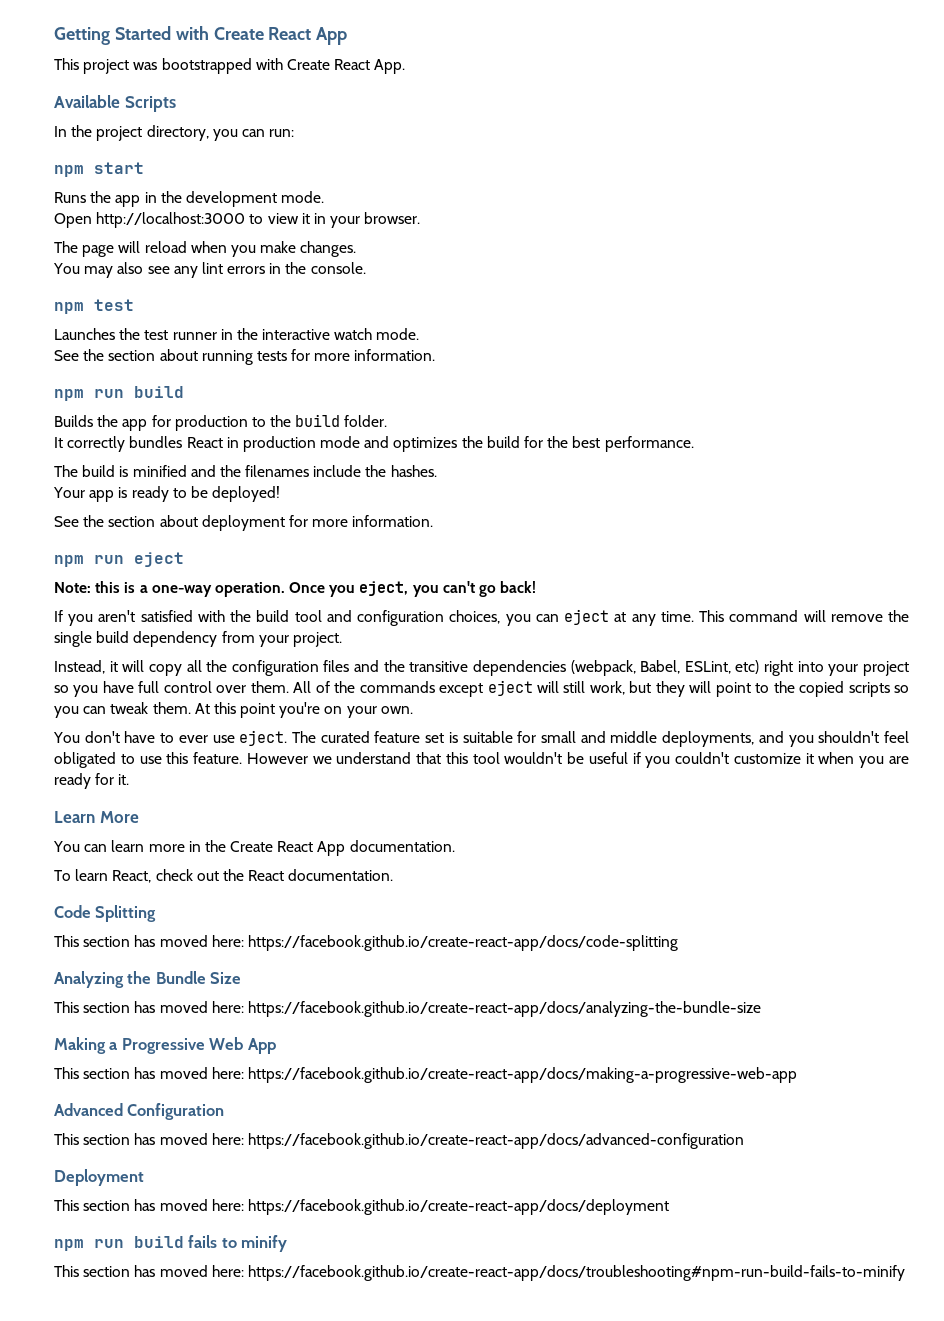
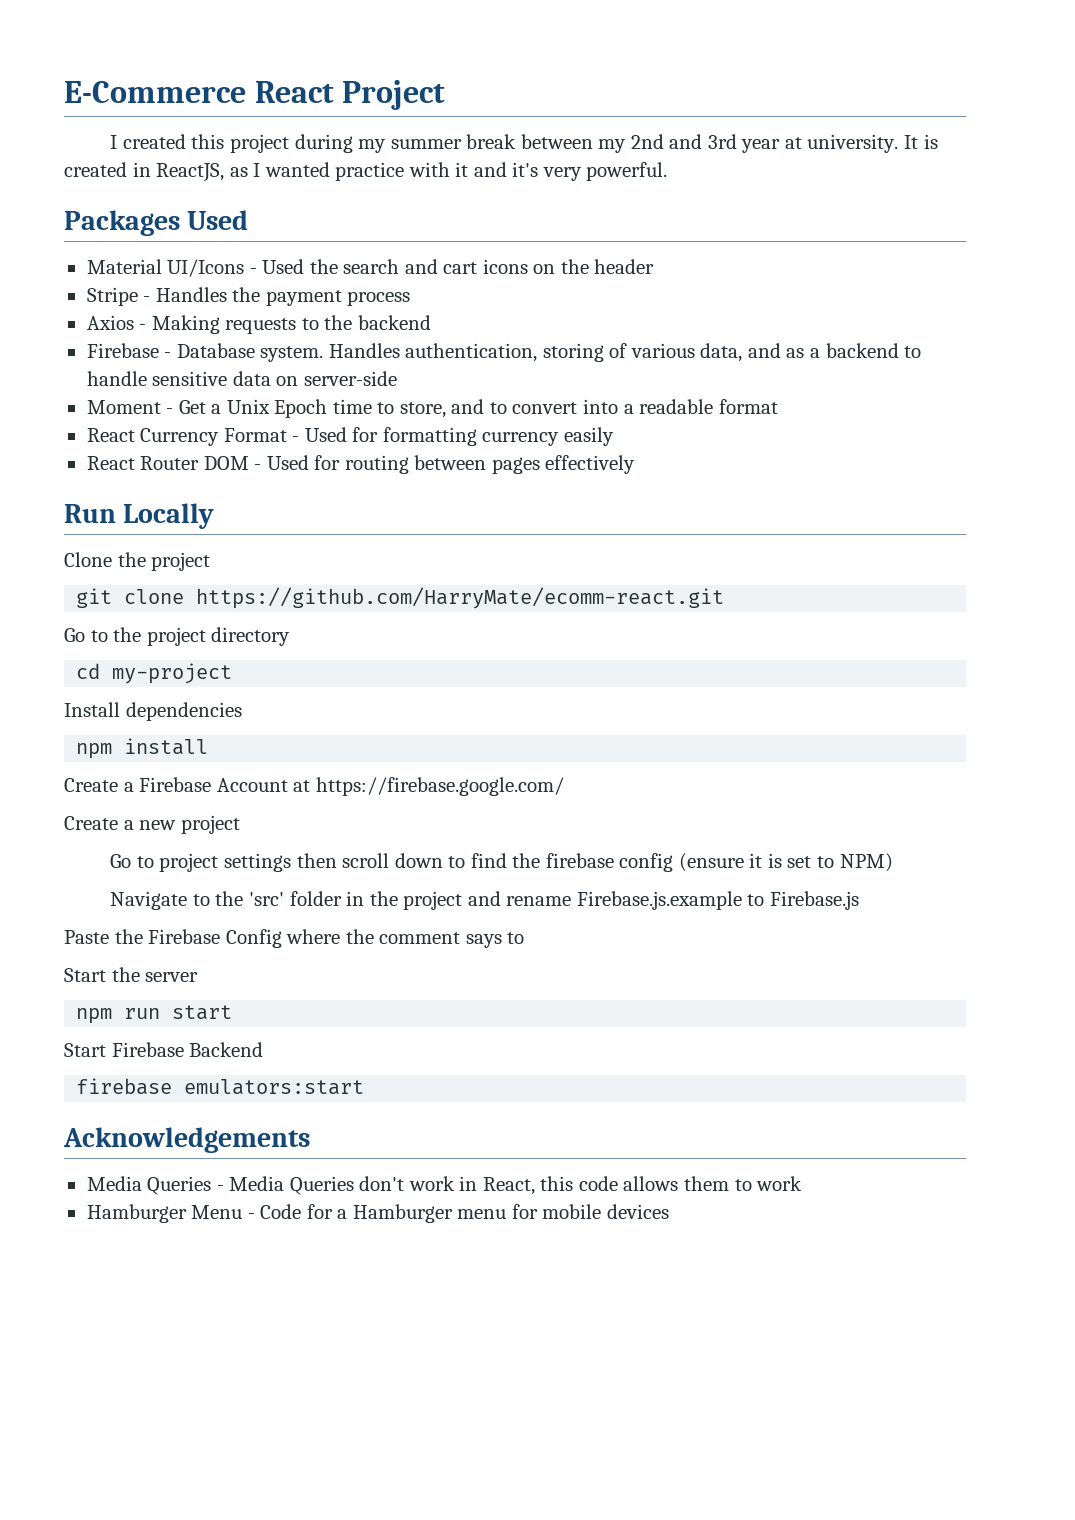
[54,26,348,45] [54,58,406,74] [54,95,176,112] [54,125,295,141] [54,162,144,177] [54,191,325,207] [54,212,421,228] [54,241,357,257] [53,262,366,278] [54,299,134,314] [54,328,420,340] [54,349,436,365] [54,386,184,401] [54,414,388,431] [54,436,694,452] [54,465,437,477] [53,486,281,502] [54,515,434,531] [54,552,184,567] [54,581,537,597] [54,609,909,626] [54,631,342,647] [54,660,910,676] [54,680,910,697] [54,702,413,718] [53,730,910,747] [54,752,910,768] [54,773,130,789] [54,811,139,823] [53,840,455,856] [54,869,394,883] [54,905,157,922] [54,935,678,951] [54,971,242,988] [54,1001,761,1017] [54,1037,276,1054] [54,1067,797,1083] [54,1103,225,1120] [54,1133,744,1149] [54,1169,144,1186] [54,1199,669,1215] [54,1235,288,1252] [54,1265,905,1281] Getting Started with Create React App // This project was bootstrapped with Create React App. // Available Scripts // In the project directory, you can run: // npm start // Runs the app in the development mode. // Open http://localhost:3000 to view it in your browser. // The page will reload when you make changes. // You may also see any lint errors in the console. // npm test // Launches the test runner in the interactive watch mode. // See the section about running tests for more information. // npm run build // Builds the app for production to the build folder. // It correctly bundles React in production mode and optimizes the build for the best performance. // The build is minified and the filenames include the hashes. // Your app is ready to be deployed! // See the section about deployment for more information. // npm run eject // Note: this is a one-way operation. Once you eject, you can't go back! // If you aren't satisfied with the build tool and configuration choices, you can eject at any time. This command will remove the single build dependency from your project. // Instead, it will copy all the configuration files and the transitive dependencies (webpack, Babel, ESLint, etc) right into your project so you have full control over them. All of the commands except eject will still work, but they will point to the copied scripts so you can tweak them. At this point you're on your own. // You don't have to ever use eject. The curated feature set is suitable for small and middle deployments, and you shouldn't feel obligated to use this feature. However we understand that this tool wouldn't be useful if you couldn't customize it when you are ready for it. // Learn More // You can learn more in the Create React App documentation. // To learn React, check out the React documentation. // Code Splitting // This section has moved here: https://facebook.github.io/create-react-app/docs/code-splitting // Analyzing the Bundle Size // This section has moved here: https://facebook.github.io/create-react-app/docs/analyzing-the-bundle-size // Making a Progressive Web App // This section has moved here: https://facebook.github.io/create-react-app/docs/making-a-progressive-web-app // Advanced Configuration // This section has moved here: https://facebook.github.io/create-react-app/docs/advanced-configuration // Deployment // This section has moved here: https://facebook.github.io/create-react-app/docs/deployment // npm run build fails to minify // This section has moved here: https://facebook.github.io/create-react-app/docs/troubleshooting#npm-run-build-fails-to-minify -> [64,80,446,110] [110,134,938,153] [64,162,668,182] [64,210,249,236] [86,259,655,277] [86,287,411,306] [86,315,431,334] [86,343,922,362] [86,371,397,386] [86,399,778,418] [86,427,614,446] [86,455,636,474] [64,503,215,529] [64,552,211,571] [76,587,725,609] [64,627,291,646] [76,663,233,684] [64,702,242,721] [76,738,209,759] [64,777,564,796] [64,815,240,834] [110,853,893,872] [110,891,859,910] [64,929,525,948] [64,967,199,982] [76,1005,233,1024] [64,1042,264,1057] [76,1078,365,1095] [63,1127,310,1153] [86,1176,803,1195] [86,1204,669,1223] E-Commerce React Project // I created this project during my summer break between my 2nd and 3rd year at university. It is created in ReactJS, as I wanted practice with it and it's very powerful. // Packages Used // Material UI/Icons - Used the search and cart icons on the header // Stripe - Handles the payment process // Axios - Making requests to the backend // Firebase - Database system. Handles authentication, storing of various data, and as a backend to handle sensitive data on server-side // Moment - Get a Unix Epoch time to store, and to convert into a readable format // React Currency Format - Used for formatting currency easily // React Router DOM - Used for routing between pages effectively // Run Locally // Clone the project // git clone https://github.com/HarryMate/ecomm-react.git // Go to the project directory // cd my-project // Install dependencies // npm install // Create a Firebase Account at https://firebase.google.com/ // Create a new project // Go to project settings then scroll down to find the firebase config (ensure it is set to NPM) // Navigate to the 'src' folder in the project and rename Firebase.js.example to Firebase.js // Paste the Firebase Config where the comment says to // Start the server // npm run start // Start Firebase Backend // firebase emulators:start // Acknowledgements // Media Queries - Media Queries don't work in React, this code allows them to work // Hamburger Menu - Code for a Hamburger menu for mobile devices

